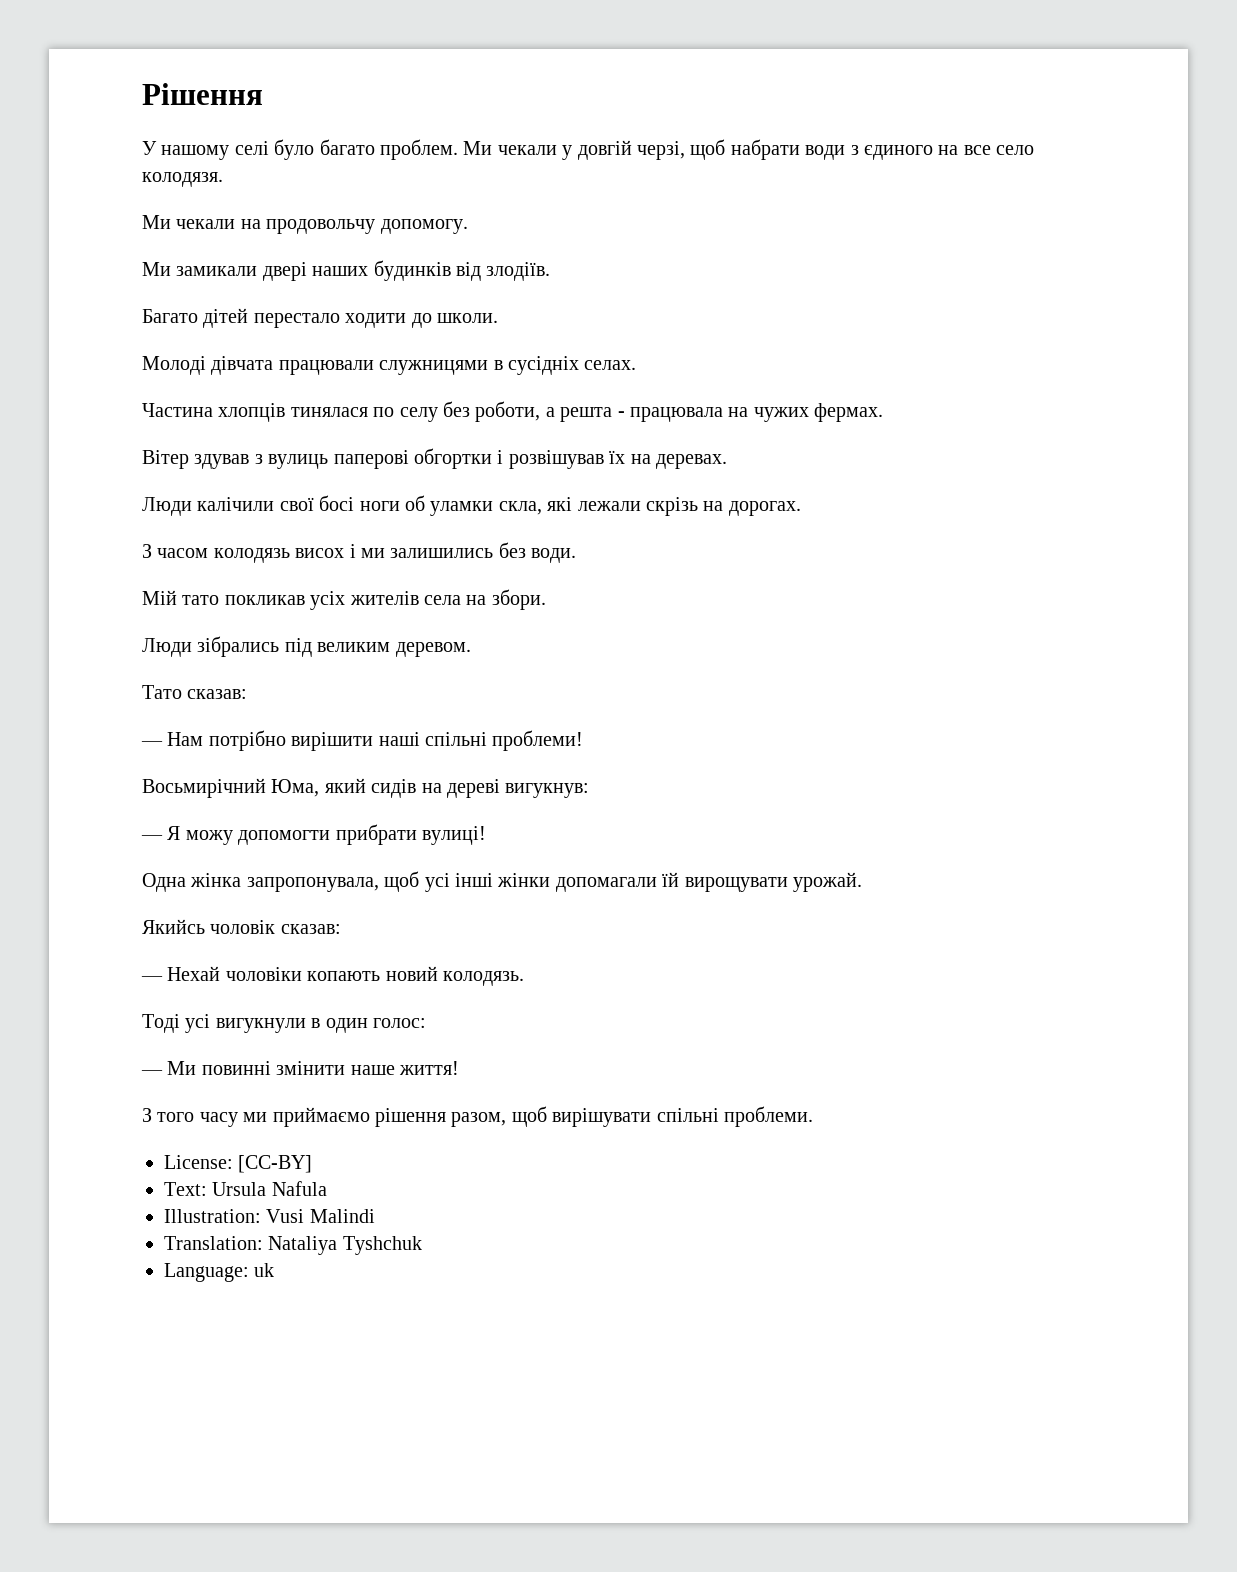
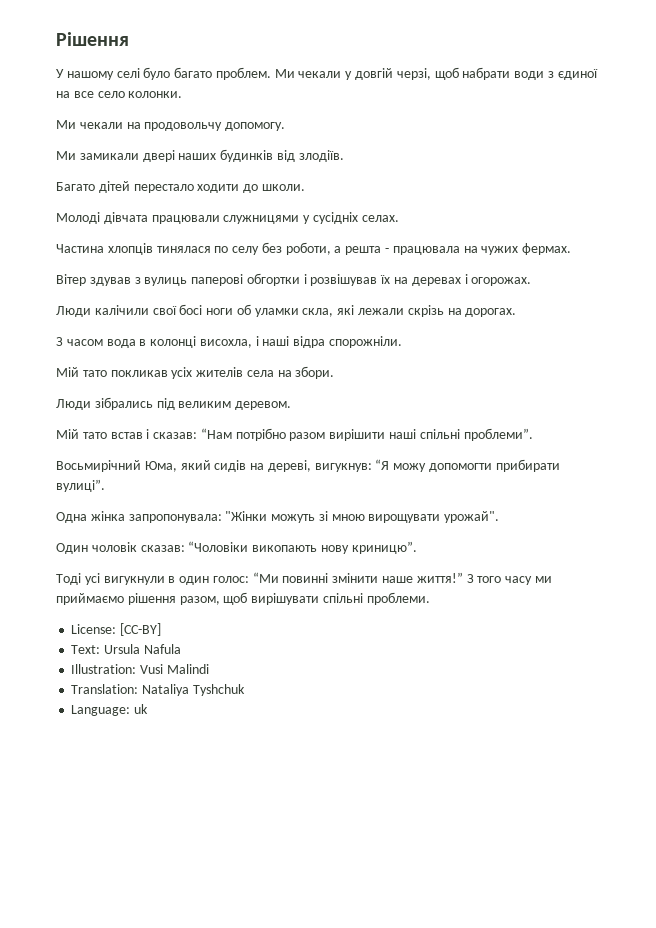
[863,145,933,160] єдиного -> [557,69,598,80] єдиної
[142,172,223,187] колодязя. -> [128,91,183,98] колонки.
[493,360,503,370] в -> [303,215,311,224] у
[655,454,727,469] деревах. -> [411,274,532,286] деревах і огорожах.
[213,542,577,563] колодязь висох і ми залишились без води. -> [106,336,403,348] вода в колонці висохла, і наші відра спорожніли.
[142,685,248,699] [141,730,286,751] Тато сказав: // — Нам потрібно -> [56,428,326,441] Мій тато встав і сказав: “Нам потрібно разом
[492,730,584,751] проблеми! -> [463,428,533,441] проблеми”.
[447,779,500,798] дереві -> [267,460,311,472] дереві,
[141,824,486,845] [142,871,862,892] [142,919,341,934] [141,966,524,986] // — Я можу допомогти прибрати вулиці! // Одна жінка запропонувала, щоб усі інші жінки допомагали їй вирощувати урожай. // Якийсь чоловік сказав: // — Нехай чоловіки копають новий колодязь. -> [375,459,560,472] [56,479,105,492] [56,511,500,523] [56,541,417,554] “Я можу допомогти прибирати вулиці”. // Одна жінка запропонувала: "Жінки можуть зі мною вирощувати урожай". // Один чоловік сказав: “Чоловіки викопають нову криницю”.
[141,1061,197,1075] // — Ми -> [252,572,279,583] “Ми
[399,1061,459,1075] життя! // -> [416,572,463,583] життя!”

